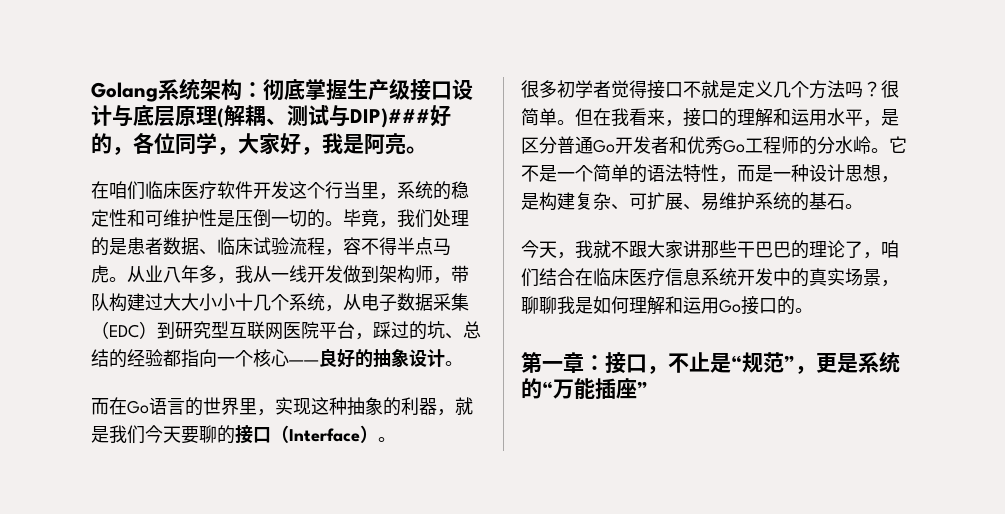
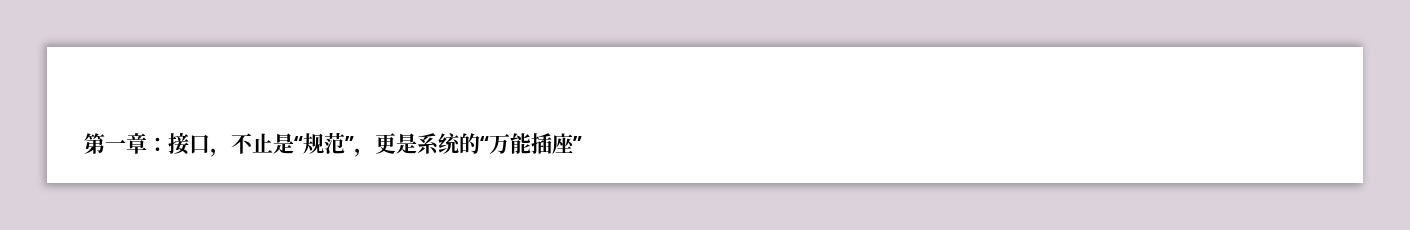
[91,78,473,102] [91,105,451,128] [91,132,427,155] [91,181,469,200] [91,209,469,228] [91,237,451,256] [91,265,469,284] [91,293,469,312] [91,321,481,340] [91,349,463,368] [91,397,473,416] [91,425,396,444] [521,80,899,99] [521,108,899,127] [521,136,907,155] [521,164,899,183] [521,192,863,211] [521,240,899,259] [521,268,899,287] [521,296,813,315] Golang系统架构：彻底掌握生产级接口设计与底层原理(解耦、测试与DIP)###好的，各位同学，大家好，我是阿亮。 // 在咱们临床医疗软件开发这个行当里，系统的稳定性和可维护性是压倒一切的。毕竟，我们处理的是患者数据、临床试验流程，容不得半点马虎。从业八年多，我从一线开发做到架构师，带队构建过大大小小十几个系统，从电子数据采集（EDC）到研究型互联网医院平台，踩过的坑、总结的经验都指向一个核心——良好的抽象设计。 // 而在Go语言的世界里，实现这种抽象的利器，就是我们今天要聊的接口（Interface）。 // 很多初学者觉得接口不就是定义几个方法吗？很简单。但在我看来，接口的理解和运用水平，是区分普通Go开发者和优秀Go工程师的分水岭。它不是一个简单的语法特性，而是一种设计思想，是构建复杂、可扩展、易维护系统的基石。 // 今天，我就不跟大家讲那些干巴巴的理论了，咱们结合在临床医疗信息系统开发中的真实场景，聊聊我是如何理解和运用Go接口的。 // -> (84, 143) none

